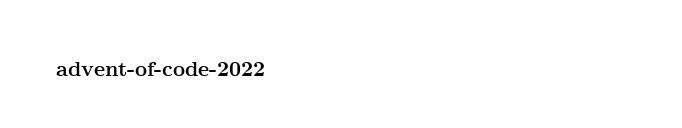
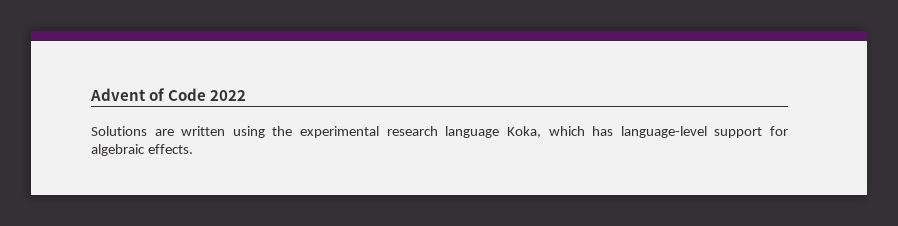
[56,62,265,76] advent-of-code-2022 -> [90,88,247,101] [91,126,789,138] [91,144,193,156] Advent of Code 2022 // Solutions are written using the experimental research language Koka, which has language-level support for algebraic effects.

